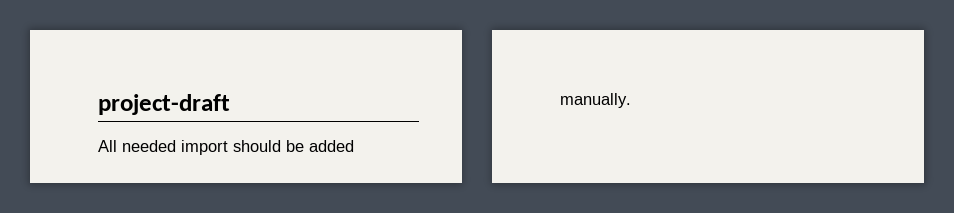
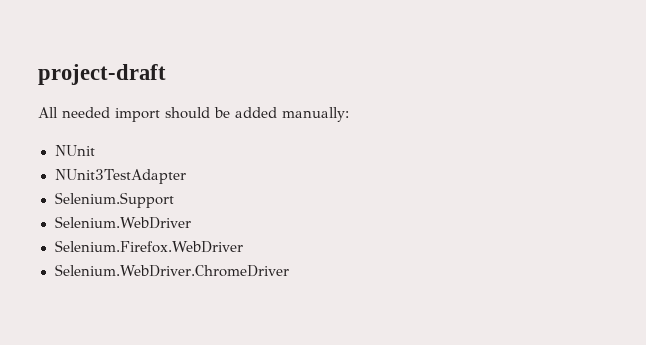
[560,93,631,108] manually. -> [282,107,349,122] [54,145,95,156] [54,169,187,184] [54,192,174,208] [54,216,192,229] [54,240,244,253] [54,264,290,277] manually: // NUnit // NUnit3TestAdapter // Selenium.Support // Selenium.WebDriver // Selenium.Firefox.WebDriver // Selenium.WebDriver.ChromeDriver

